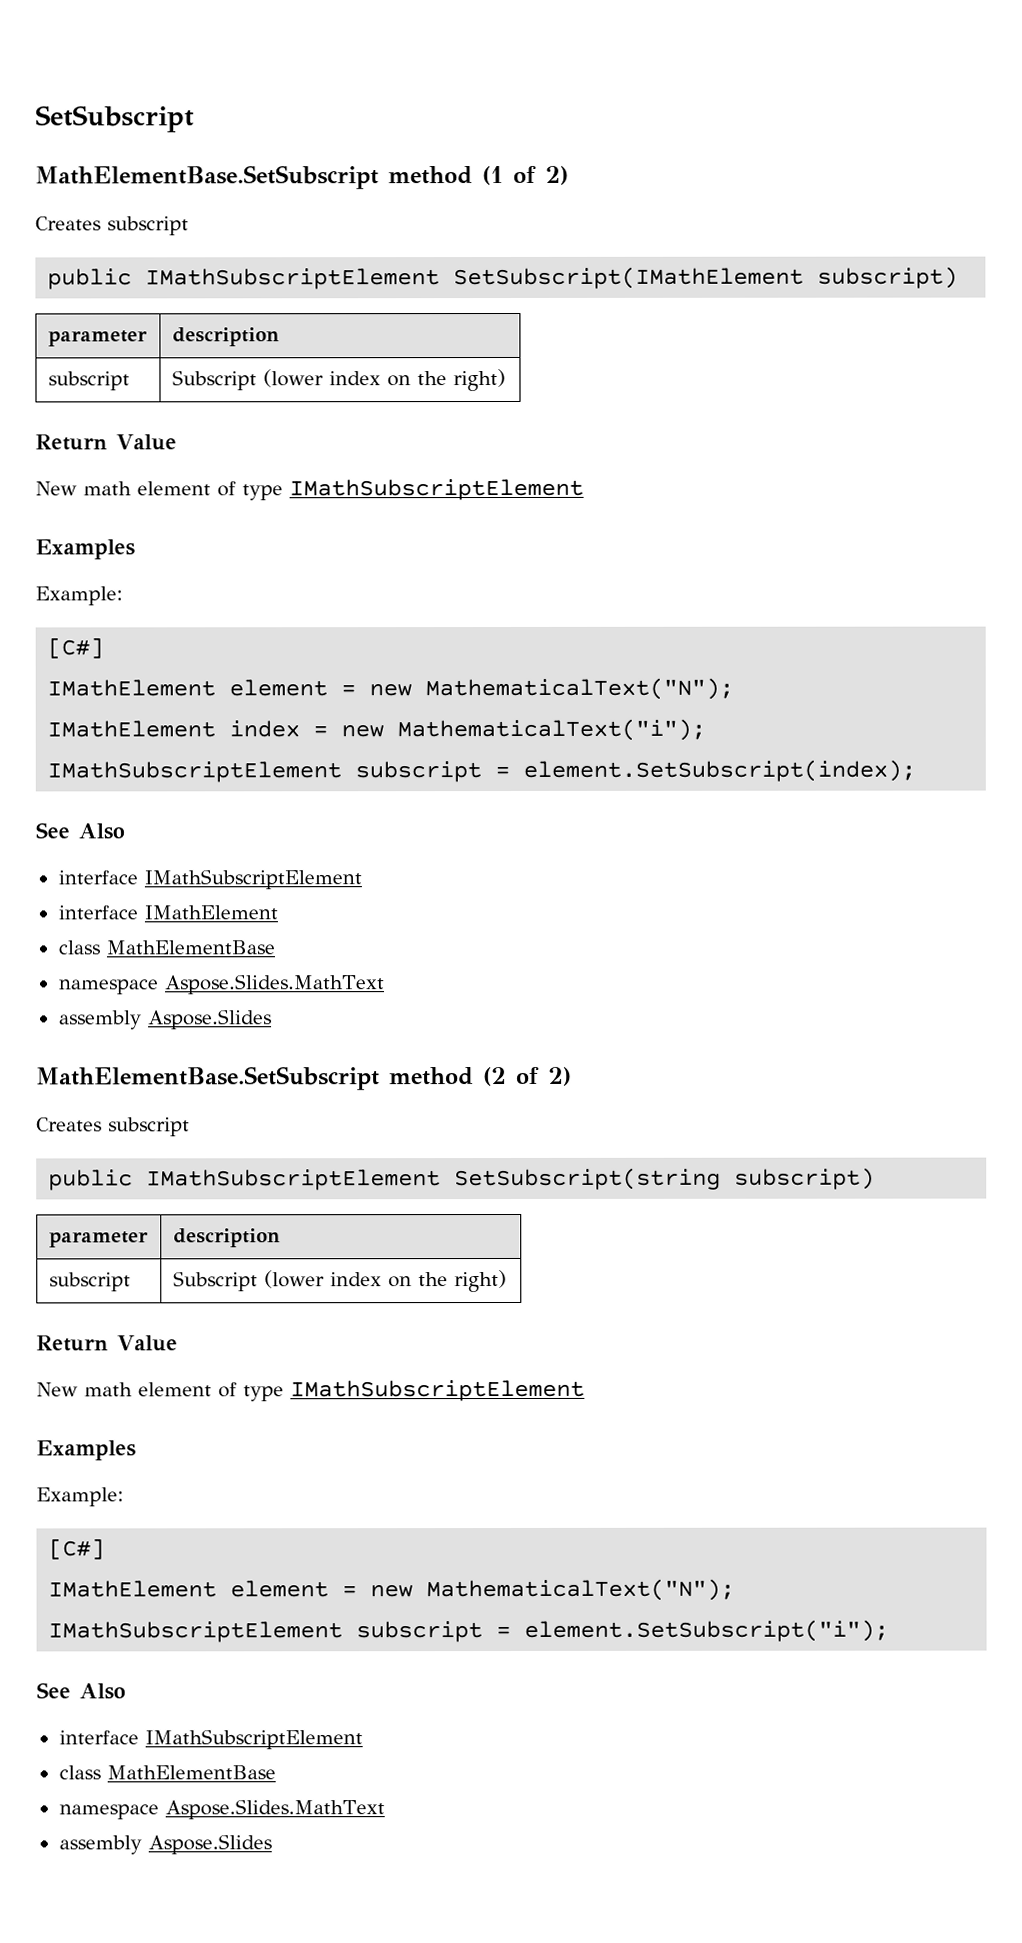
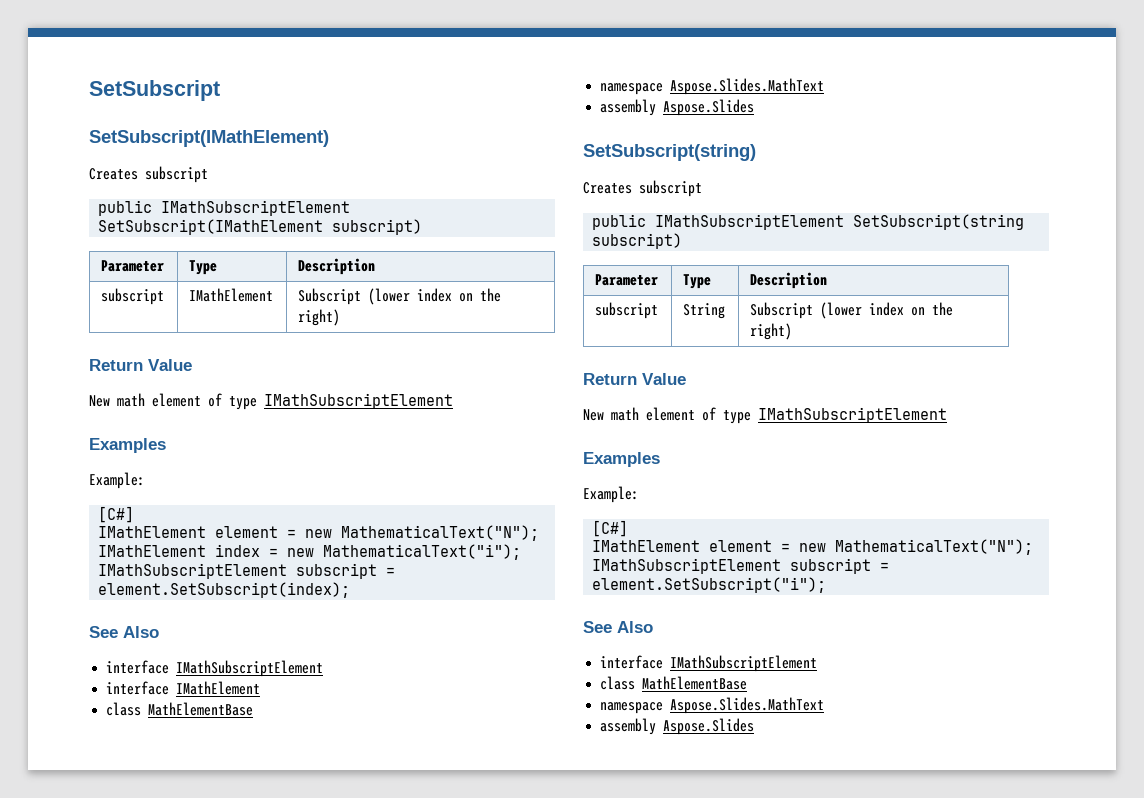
[35,165,569,190] MathElementBase.SetSubscript method (1 of 2) -> [89,130,329,147] SetSubscript(IMathElement)
[47,330,148,347] [171,327,280,347] [47,371,130,391] parameter | description // subscript -> [101,260,165,272] [189,260,218,275] [298,258,376,275] [101,288,165,305] [189,288,274,302] Parameter | Type | Description // subscript | IMathElement
[36,1066,572,1091] MathElementBase.SetSubscript method (2 of 2) -> [583,144,756,161] SetSubscript(string)
[48,1231,149,1248] [172,1228,281,1248] [48,1272,131,1292] parameter | description // subscript -> [595,274,659,286] [683,274,712,289] [750,272,828,289] [595,302,659,319] [683,303,726,319] Parameter | Type | Description // subscript | String

